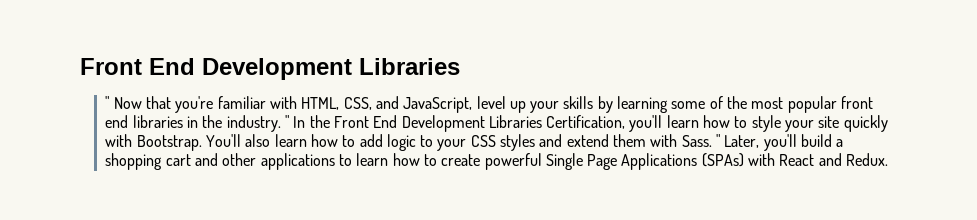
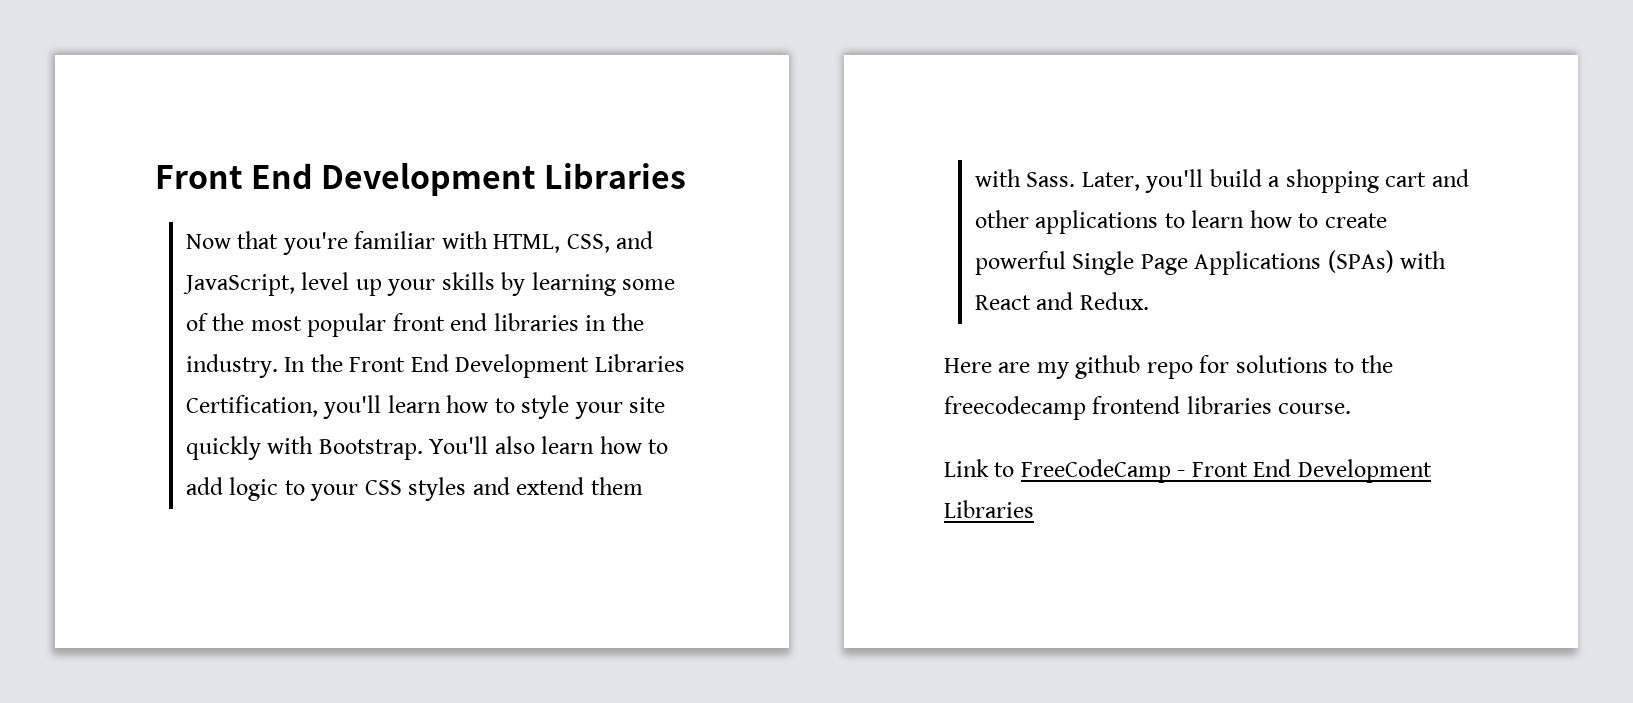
[105,96,110,109] " -> (686, 176) none
[284,115,289,128] " -> (278, 366) none
[716,134,721,147] " -> (1076, 179) none
(889, 159) none -> [944,355,1393,379] [944,396,1352,420] [944,459,1432,483] [944,500,1034,518] // Here are my github repo for solutions to the freecodecamp frontend libraries course. // Link to FreeCodeCamp - Front End Development Libraries

